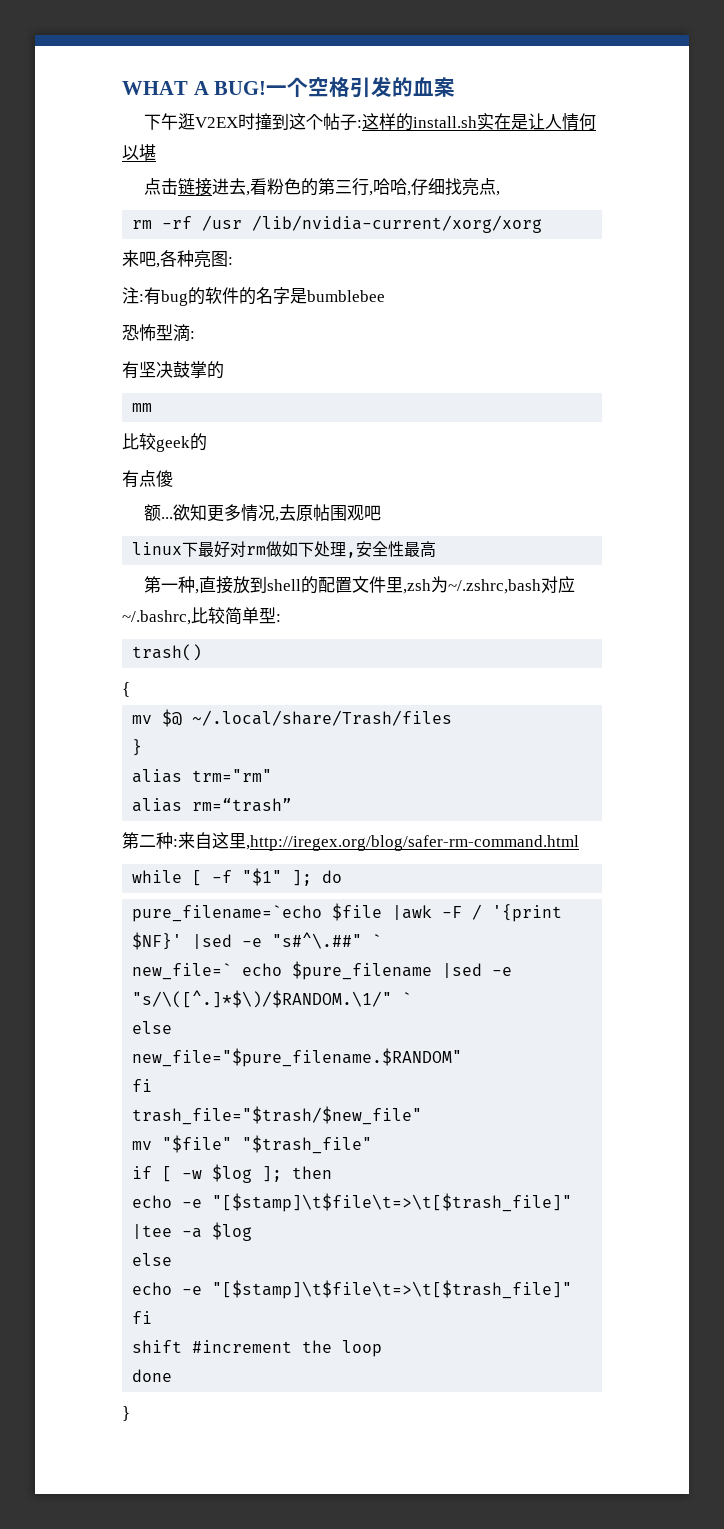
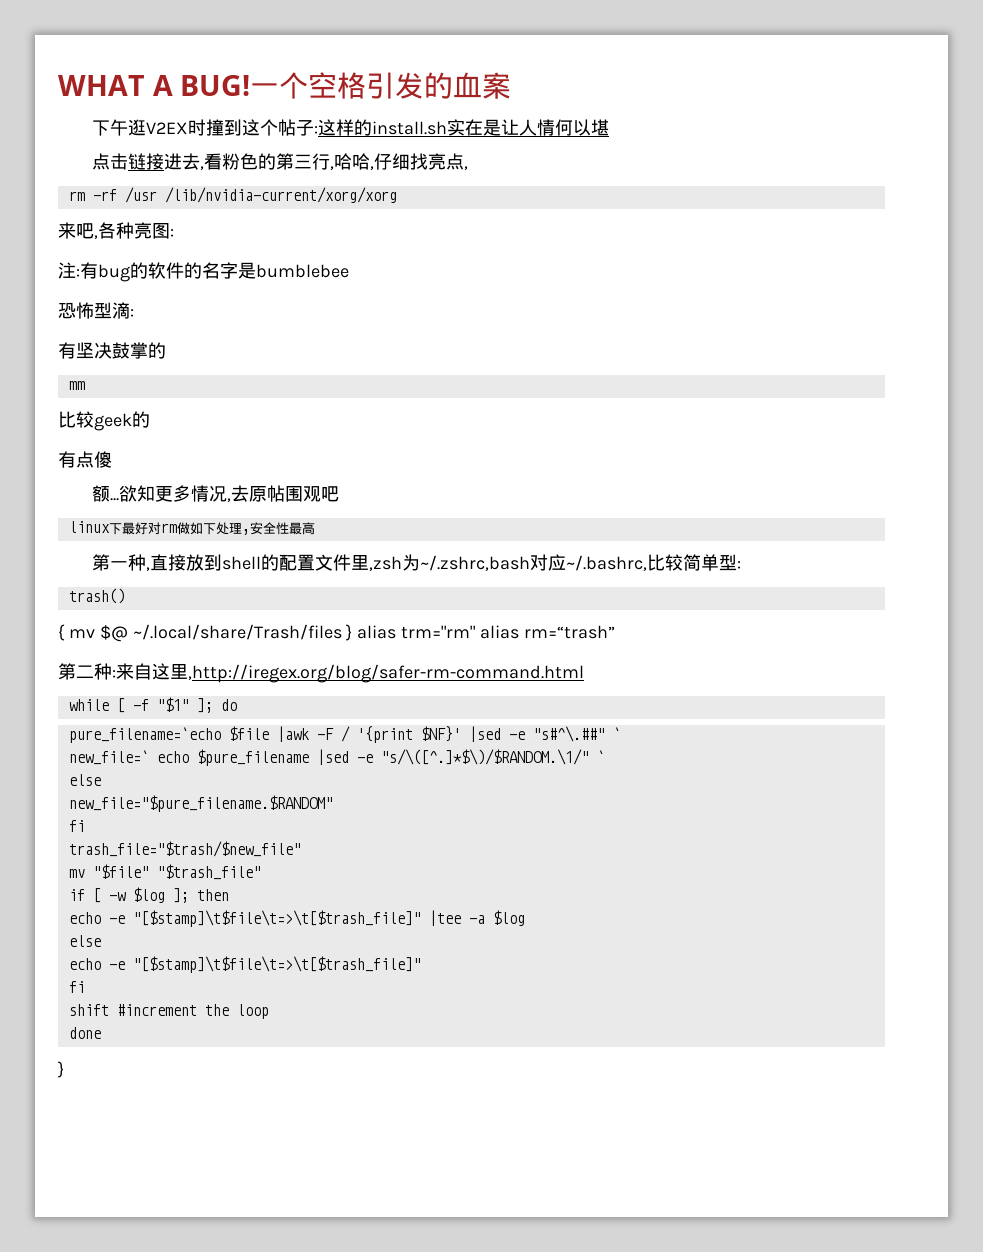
(130, 689) // -> (65, 632) none
[132,739,143,756] // } // -> [346,624,353,641] }
(273, 775) // -> (476, 632) none

